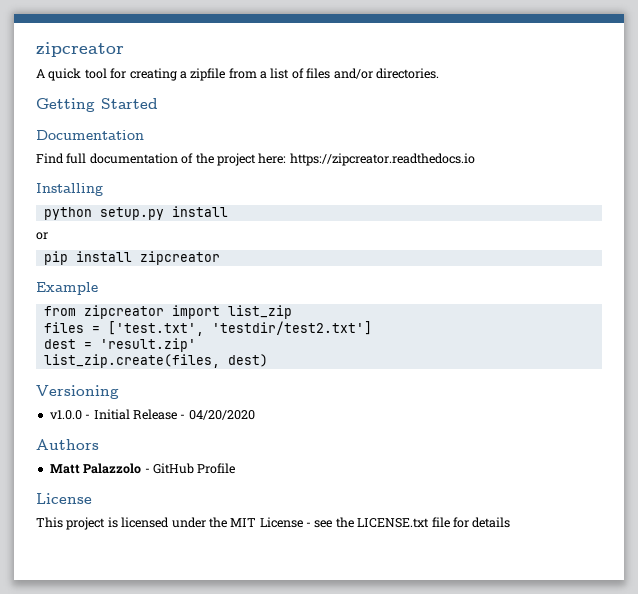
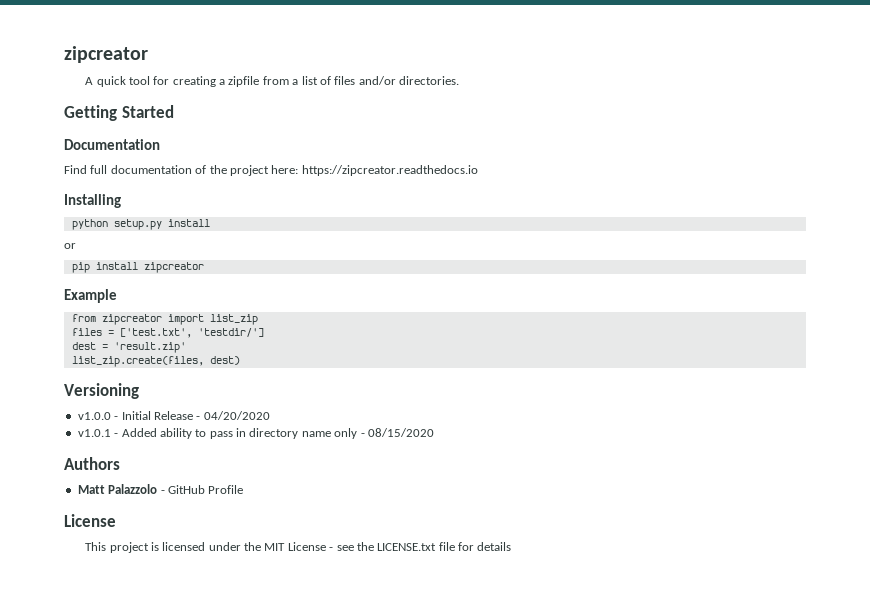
[211,321,372,335] 'testdir/test2.txt'] -> [197,328,264,337] 'testdir/']
(255, 415) none -> [77,428,434,439] // v1.0.1 - Added ability to pass in directory name only - 08/15/2020

